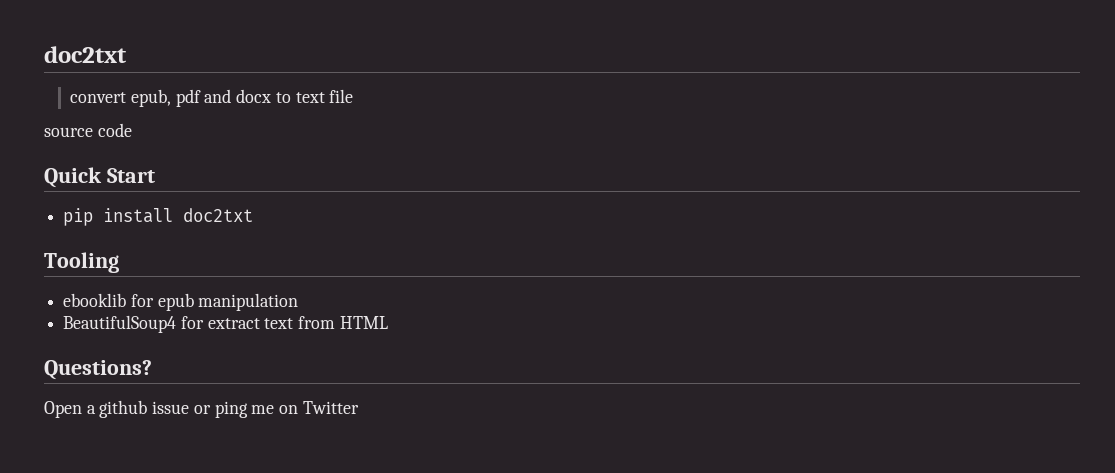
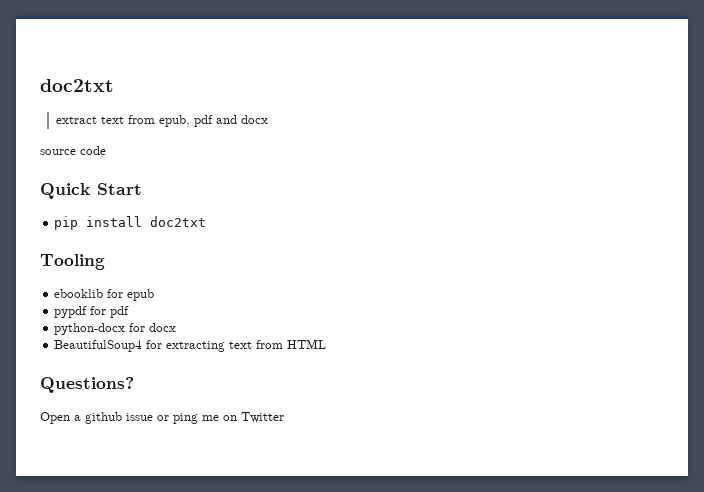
[44,46,127,63] [70,92,127,103] doc2txt // convert -> [40,79,114,92] [55,115,155,124] doc2txt // extract text from
[275,89,354,103] to text file -> (268, 119) none
[198,293,299,311] manipulation -> [54,306,130,318] [54,323,177,335] // pypdf for pdf // python-docx for docx
[207,318,260,329] extract -> [166,341,226,352] extracting

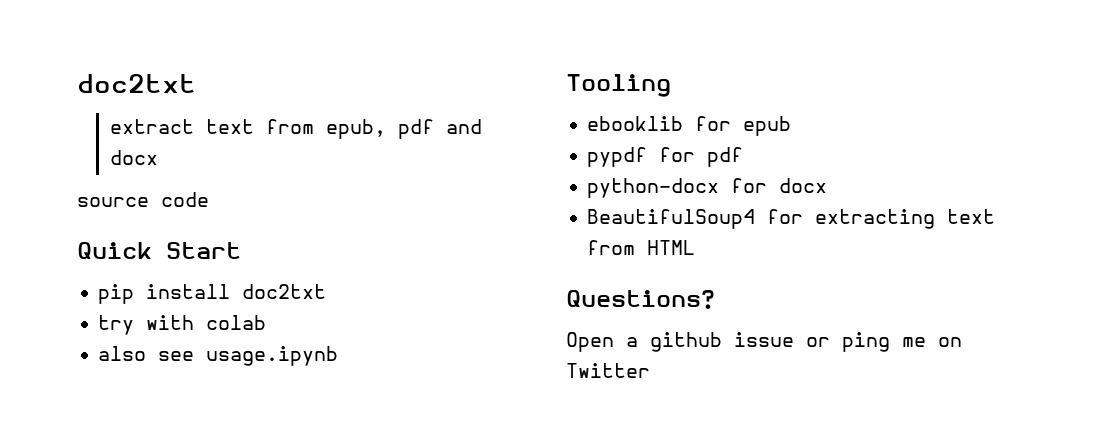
(207, 221) none -> [98,315,267,335] [98,346,339,366] // try with colab // also see usage.ipynb

